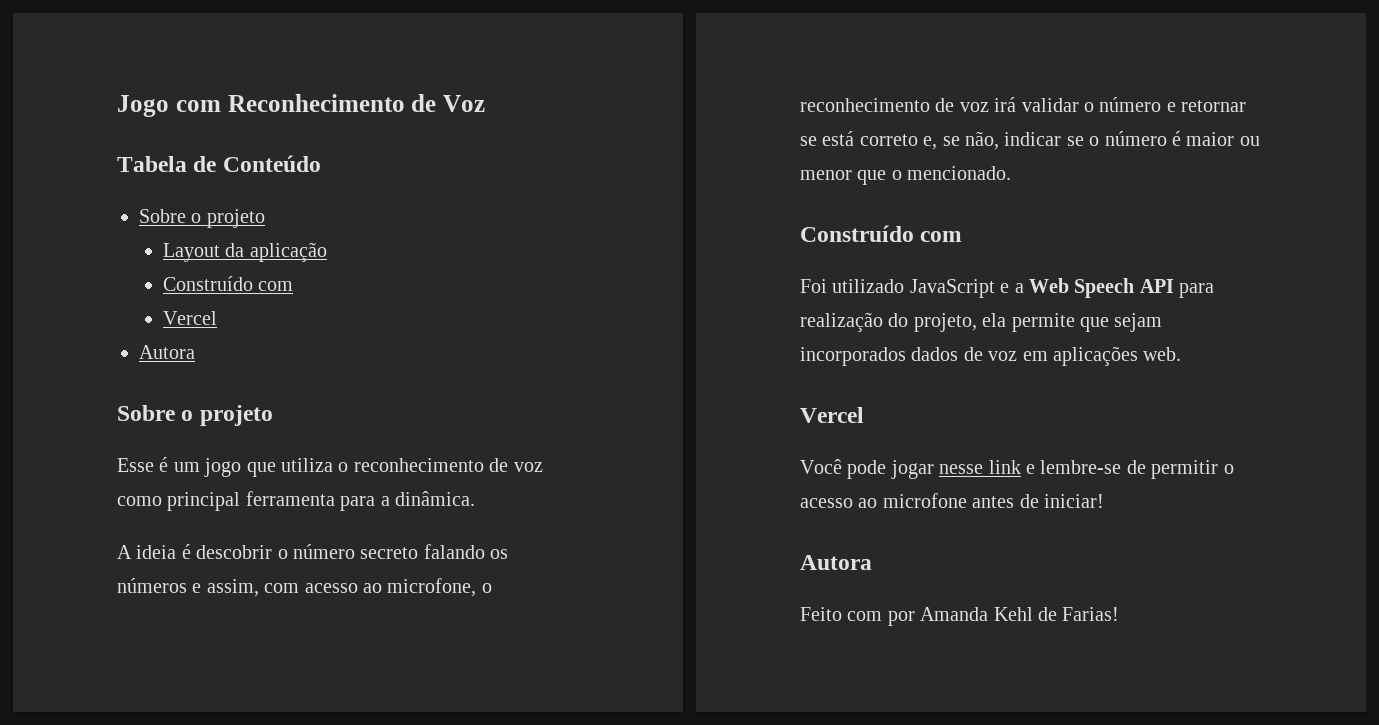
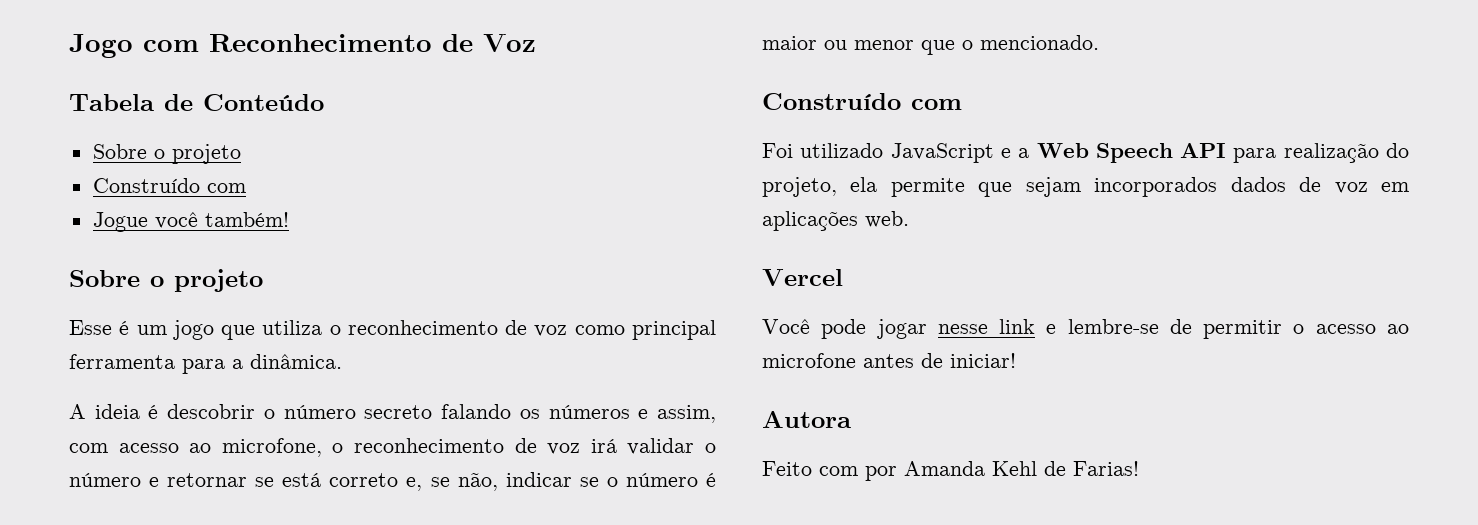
[163,242,327,262] [163,276,294,291] [163,311,218,325] [139,345,195,359] // Layout da aplicação // Construído com // Vercel // Autora -> [92,178,246,193] [92,212,289,232] // Construído com // Jogue você também!

